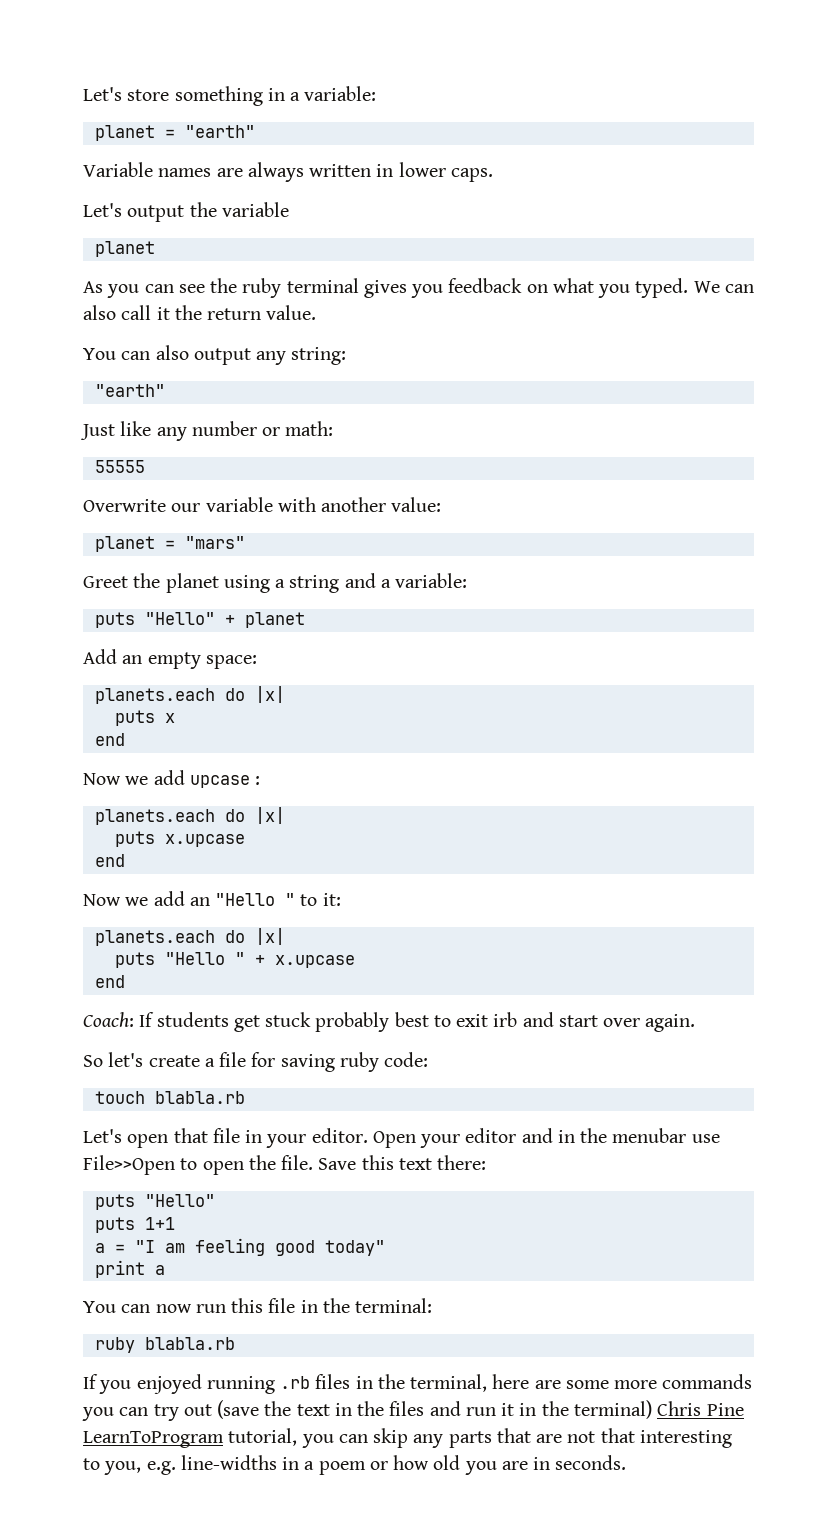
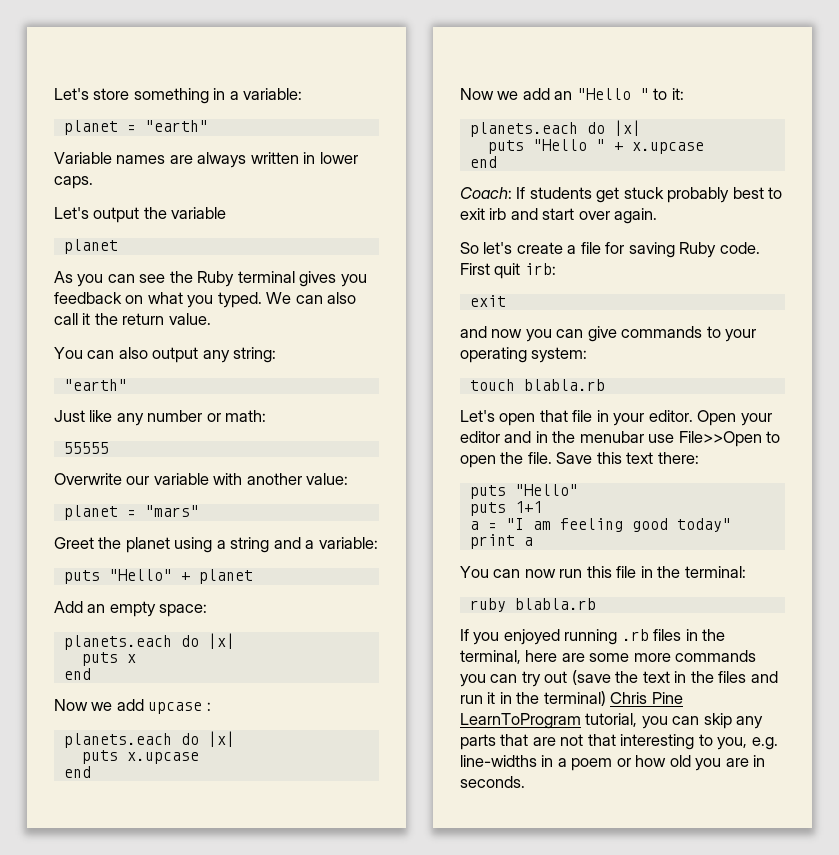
[242,278,282,298] ruby -> [197,271,235,287] Ruby
[339,1052,429,1072] ruby code: -> [679,242,760,258] [460,263,556,279] [469,295,506,307] [460,326,757,342] [460,347,588,363] Ruby code. First quit irb: // exit // and now you can give commands to your operating system:

